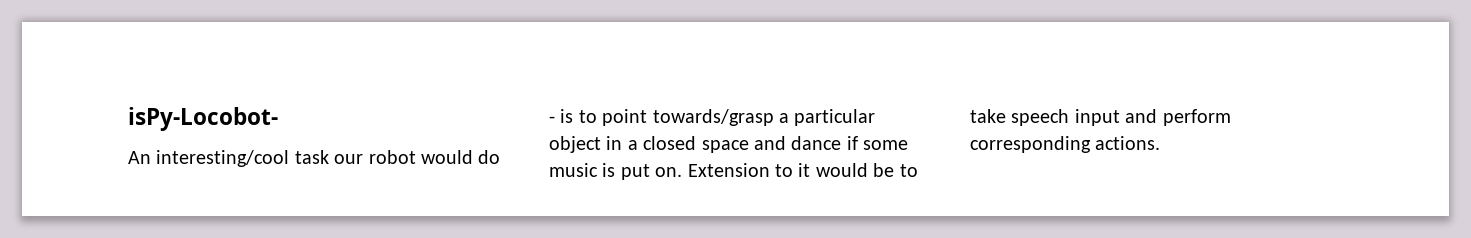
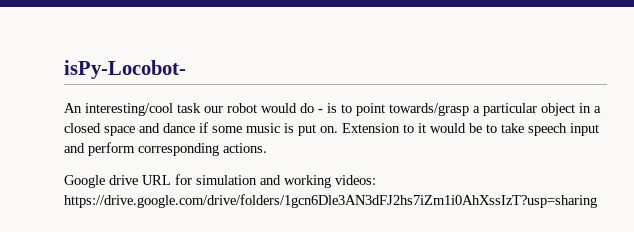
(1161, 143) none -> [64,174,376,188] [64,194,597,208] // Google drive URL for simulation and working videos: https://drive.google.com/drive/folders/1gcn6Dle3AN3dFJ2hs7iZm1i0AhXssIzT?usp=sharing

